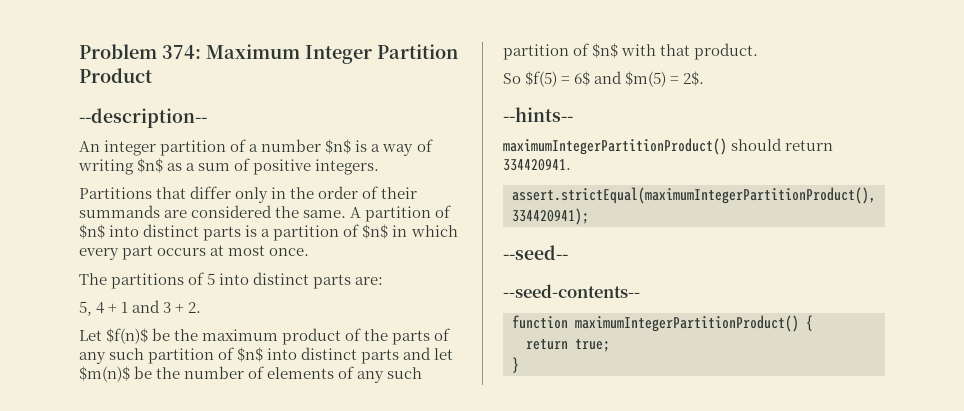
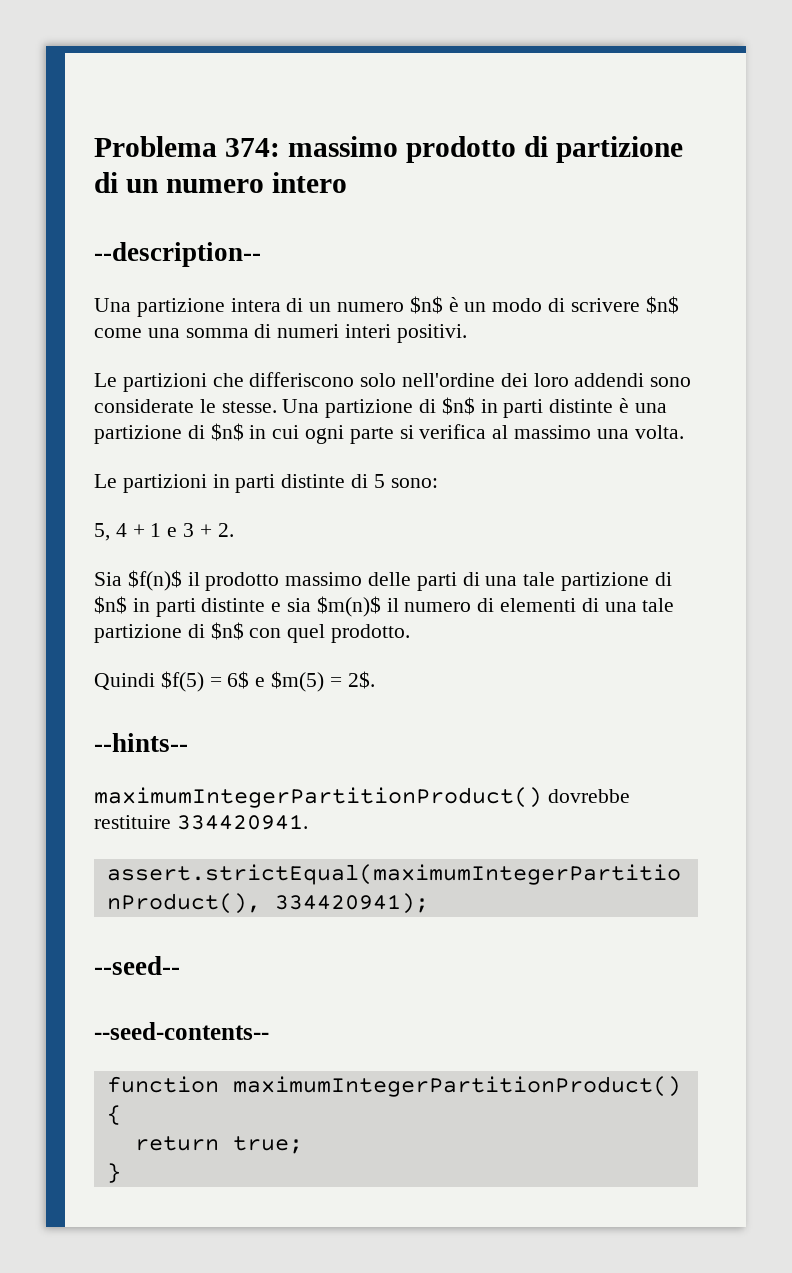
[79,44,458,64] [79,68,152,83] [79,108,207,128] [79,139,433,156] [78,158,380,175] [79,186,418,203] [79,205,452,222] [79,224,458,241] [79,245,310,260] [79,272,384,289] Problem 374: Maximum Integer Partition Product // --description-- // An integer partition of a number $n$ is a way of writing $n$ as a sum of positive integers. // Partitions that differ only in the order of their summands are considered the same. A partition of $n$ into distinct parts is a partition of $n$ in which every part occurs at most once. // The partitions of 5 into distinct parts are: -> [94,136,683,163] [94,172,347,193] [94,242,261,267] [94,296,679,317] [94,324,467,343] [94,372,692,392] [94,397,667,418] [94,423,684,444] [94,474,438,493] Problema 374: massimo prodotto di partizione di un numero intero // --description-- // Una partizione intera di un numero $n$ è un modo di scrivere $n$ come una somma di numeri interi positivi. // Le partizioni che differiscono solo nell'ordine dei loro addendi sono considerate le stesse. Una partizione di $n$ in parti distinte è una partizione di $n$ in cui ogni parte si verifica al massimo una volta. // Le partizioni in parti distinte di 5 sono:
[132,300,161,313] and -> [167,527,178,537] e
[79,328,451,345] [79,347,454,364] [79,366,423,383] [503,43,759,60] [503,73,521,84] Let $f(n)$ be the maximum product of the parts of any such partition of $n$ into distinct parts and let $m(n)$ be the number of elements of any such partition of $n$ with that product. // So -> [94,570,672,591] [94,596,675,617] [94,622,411,643] [94,673,155,690] Sia $f(n)$ il prodotto massimo delle parti di una tale partizione di $n$ in parti distinte e sia $m(n)$ il numero di elementi di una tale partizione di $n$ con quel prodotto. // Quindi
[594,71,623,84] and -> [255,677,266,687] e
[731,138,834,151] should return -> [547,789,630,803] [94,815,171,829] dovrebbe restituire

